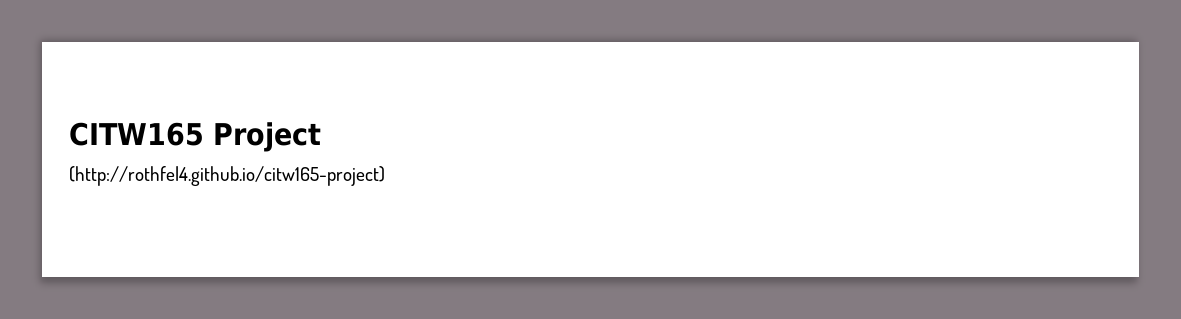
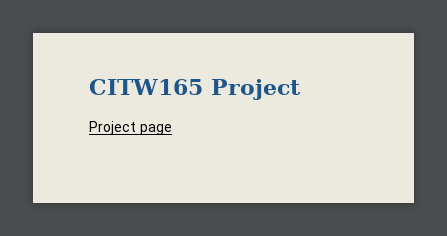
[69,166,385,186] (http://rothfel4.github.io/citw165-project) -> [89,121,172,135] Project page

